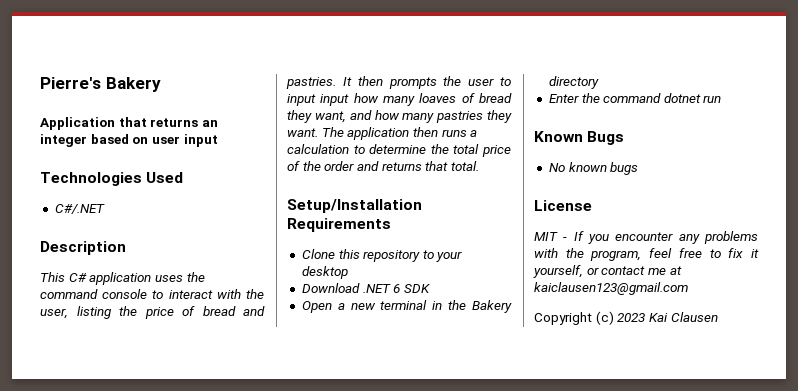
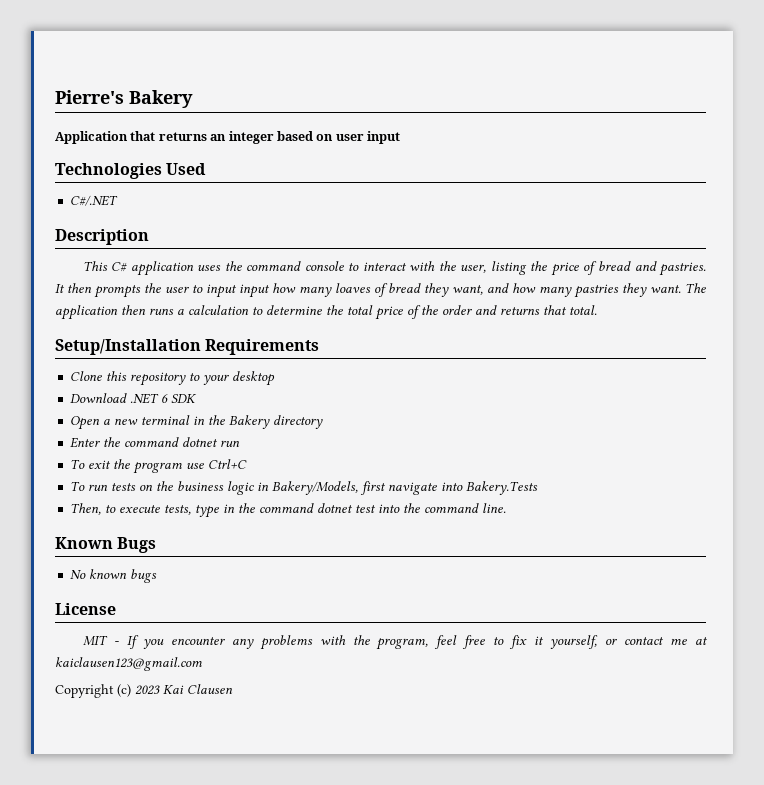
(722, 99) none -> [70,459,248,474] [70,481,539,495] [70,503,507,518] // To exit the program use Ctrl+C // To run tests on the business logic in Bakery/Models, first navigate into Bakery.Tests // Then, to execute tests, type in the command dotnet test into the command line.

